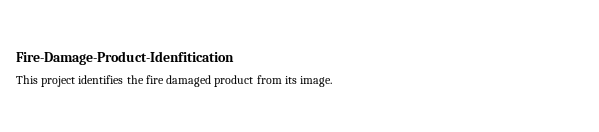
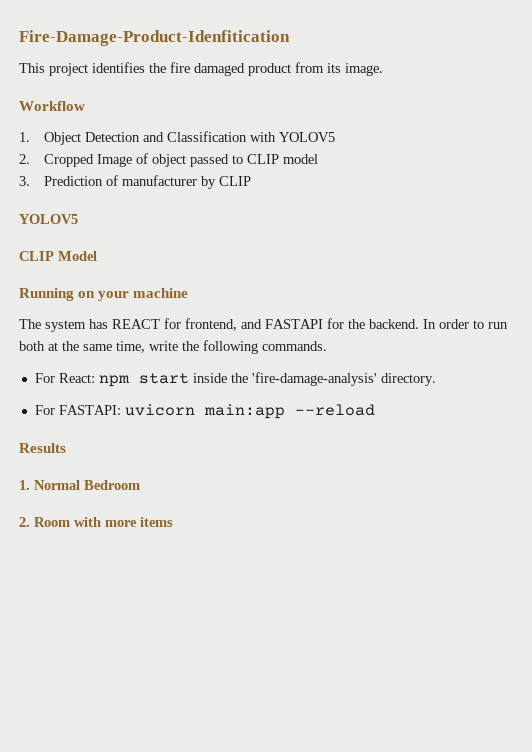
(333, 81) none -> [19,101,85,111] [19,131,335,145] [19,153,318,167] [19,175,251,189] [19,214,78,224] [19,251,97,261] [19,288,189,301] [19,318,508,332] [19,340,327,354] [34,372,436,387] [34,404,375,419] [19,443,66,453] [19,480,140,490] [19,517,173,527] // Workflow // 1. Object Detection and Classification with YOLOV5 // 2. Cropped Image of object passed to CLIP model // 3. Prediction of manufacturer by CLIP // YOLOV5 // CLIP Model // Running on your machine // The system has REACT for frontend, and FASTAPI for the backend. In order to run both at the same time, write the following commands. // For React: npm start inside the 'fire-damage-analysis' directory. // For FASTAPI: uvicorn main:app --reload // Results // 1. Normal Bedroom // 2. Room with more items

